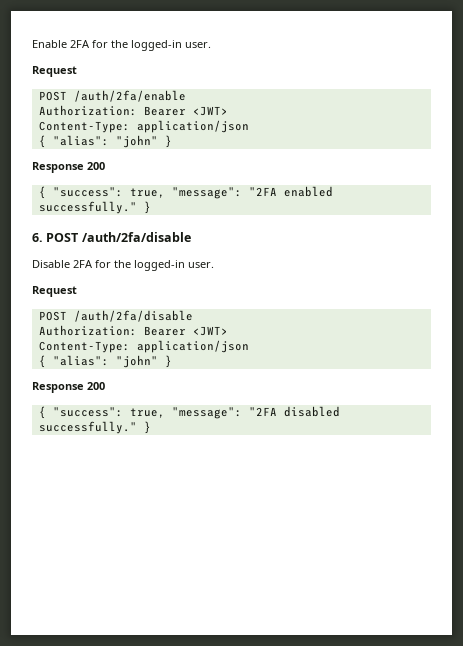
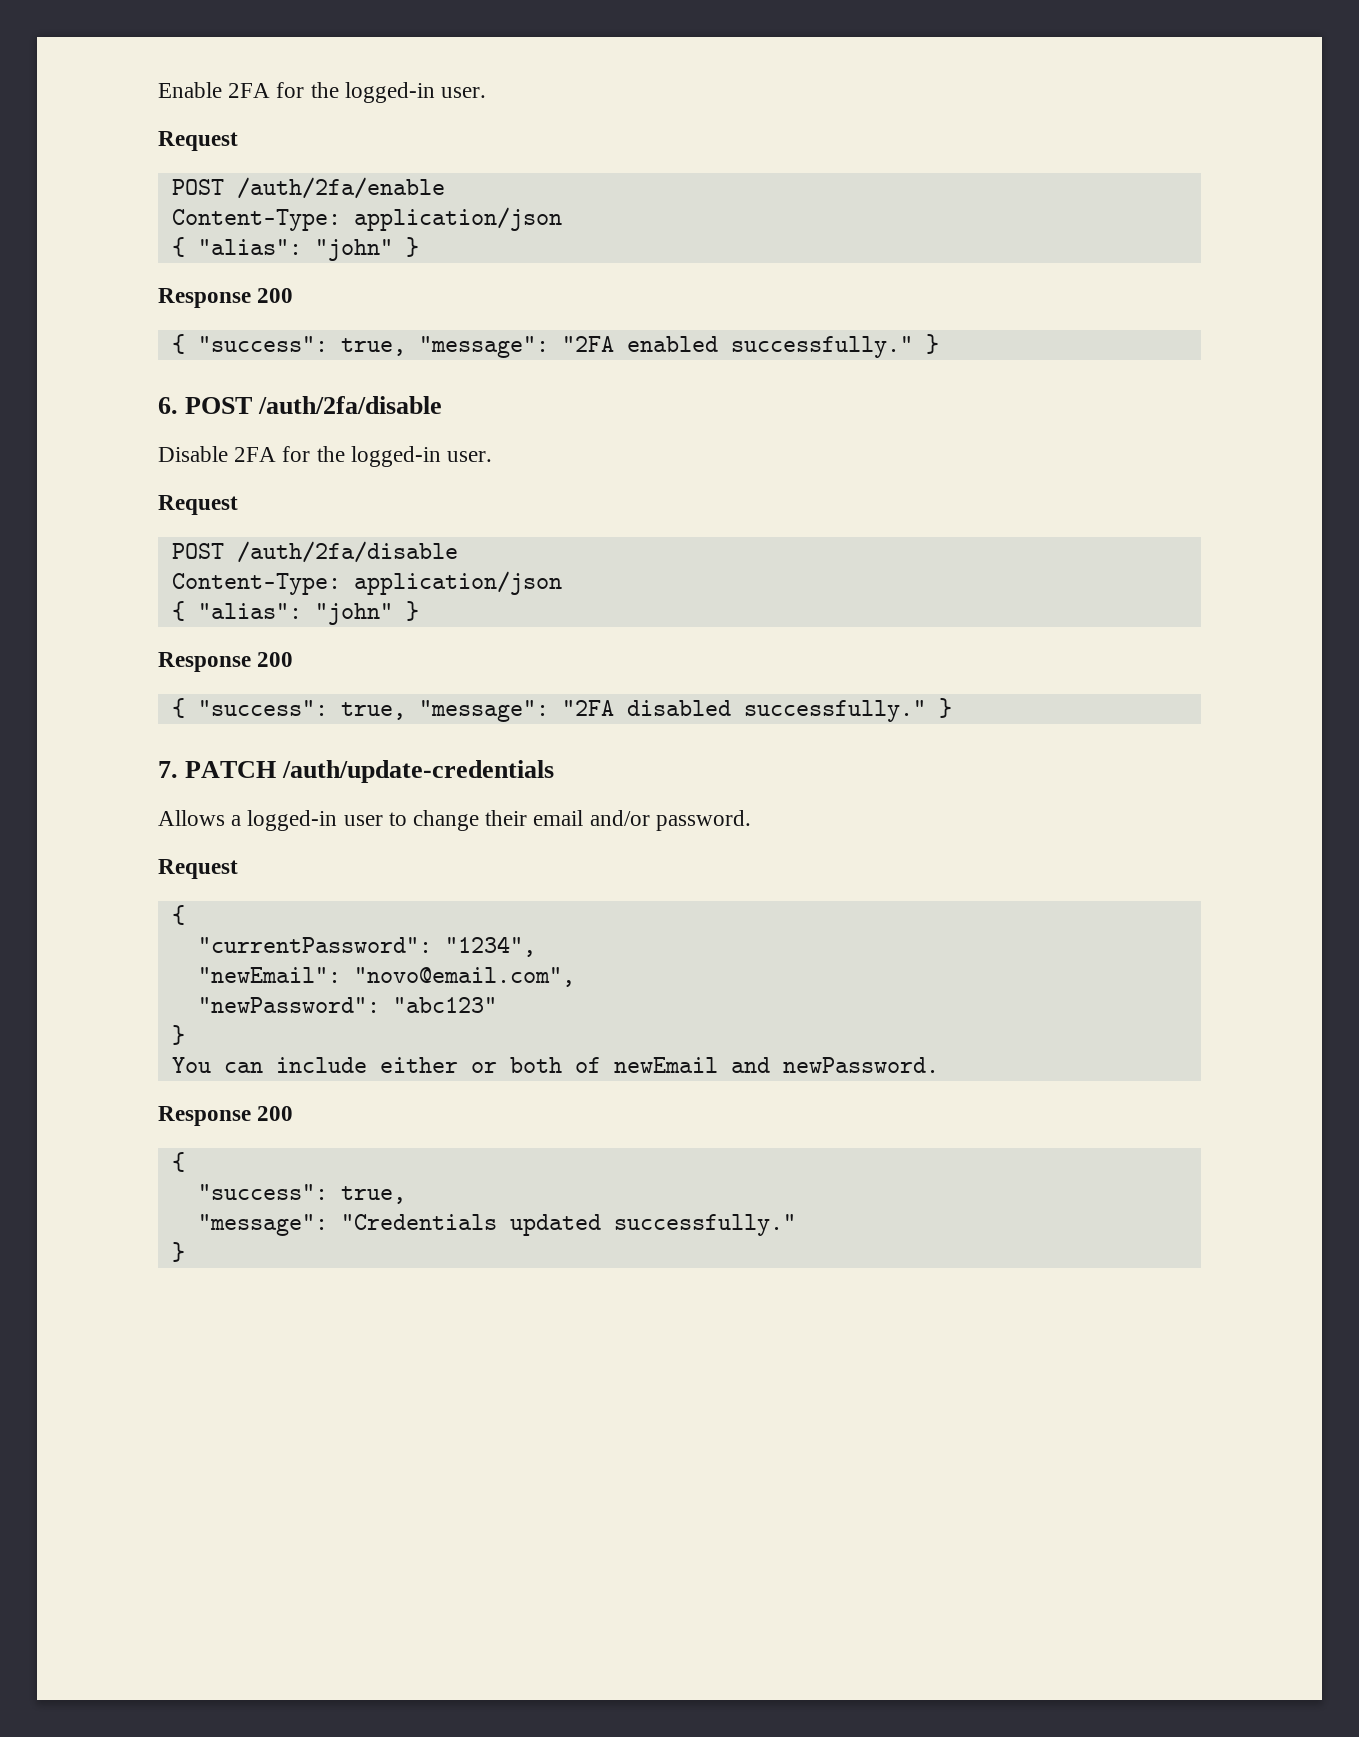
[38,105,228,116] // Authorization: Bearer <JWT> -> (445, 188) none
[38,325,228,336] // Authorization: Bearer <JWT> -> (458, 552) none
(151, 427) none -> [158,760,555,783] [158,810,751,831] [158,859,238,879] [171,905,185,925] [197,936,536,957] [197,967,575,987] [197,997,497,1013] [171,1025,185,1045] [171,1057,939,1073] [158,1106,294,1126] [171,1152,185,1172] [197,1184,406,1204] [197,1214,796,1236] [171,1242,185,1262] // 7. PATCH /auth/update-credentials // Allows a logged-in user to change their email and/or password. // Request // { // "currentPassword": "1234", // "newEmail": "novo@email.com", // "newPassword": "abc123" // } // You can include either or both of newEmail and newPassword. // Response 200 // { // "success": true, // "message": "Credentials updated successfully." // }

